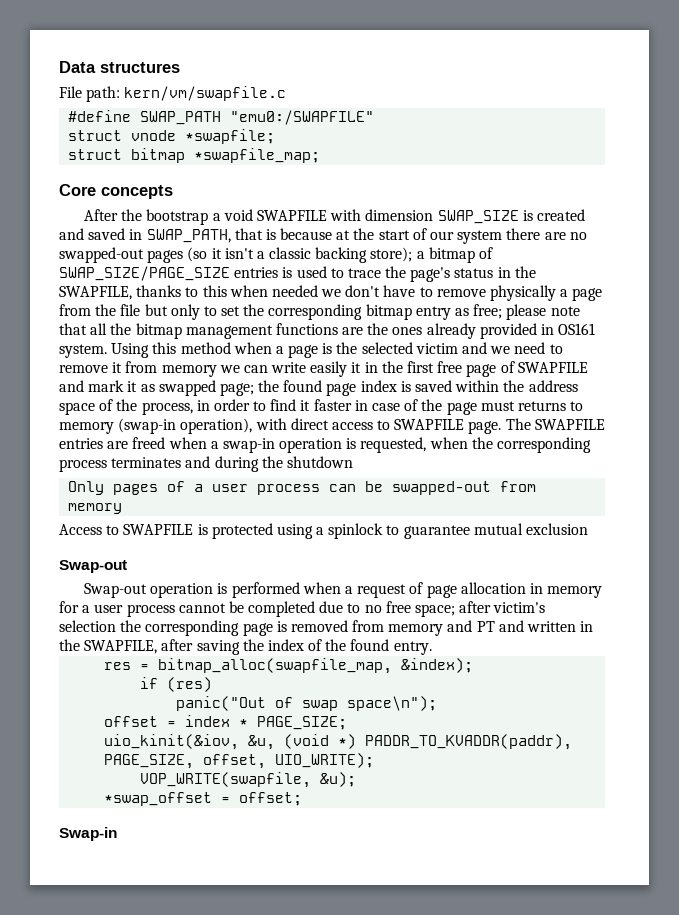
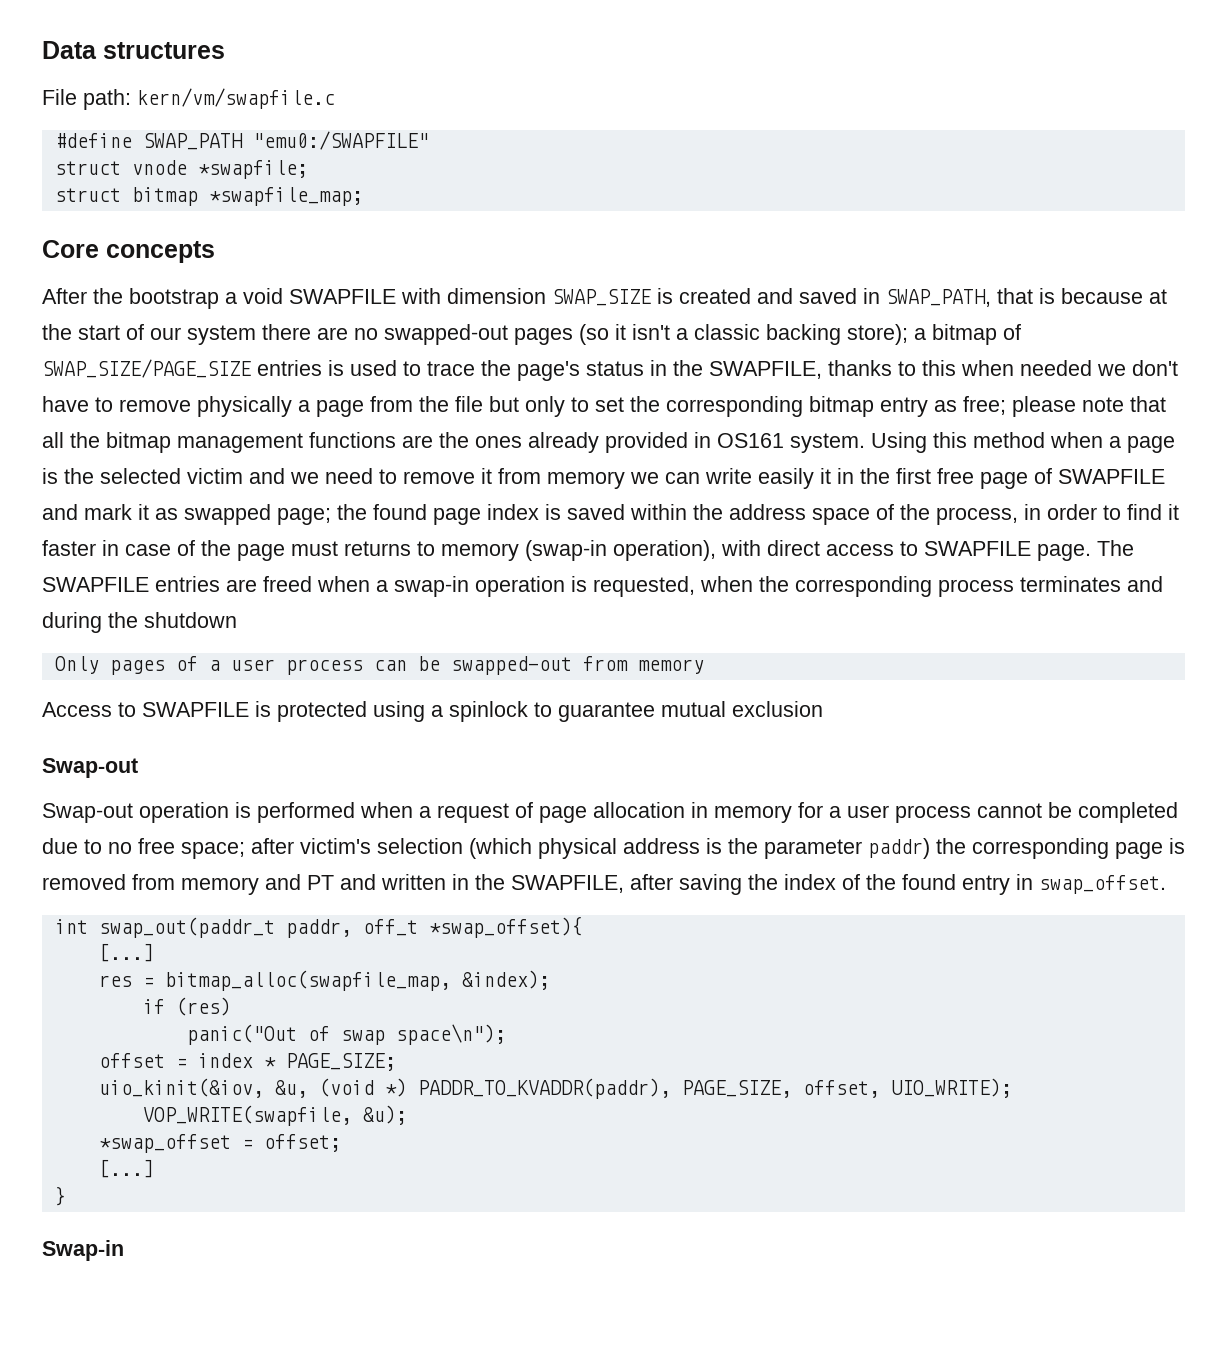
(116, 626) none -> [469,838,930,859] (which physical address is the parameter paddr)
[393,641,432,655] entry. -> [962,874,1166,895] [54,916,583,938] [98,943,154,962] entry in swap_offset. // int swap_out(paddr_t paddr, off_t *swap_offset){ // [...]
(303, 799) none -> [98,1159,154,1178] [54,1186,66,1206] // [...] // }

